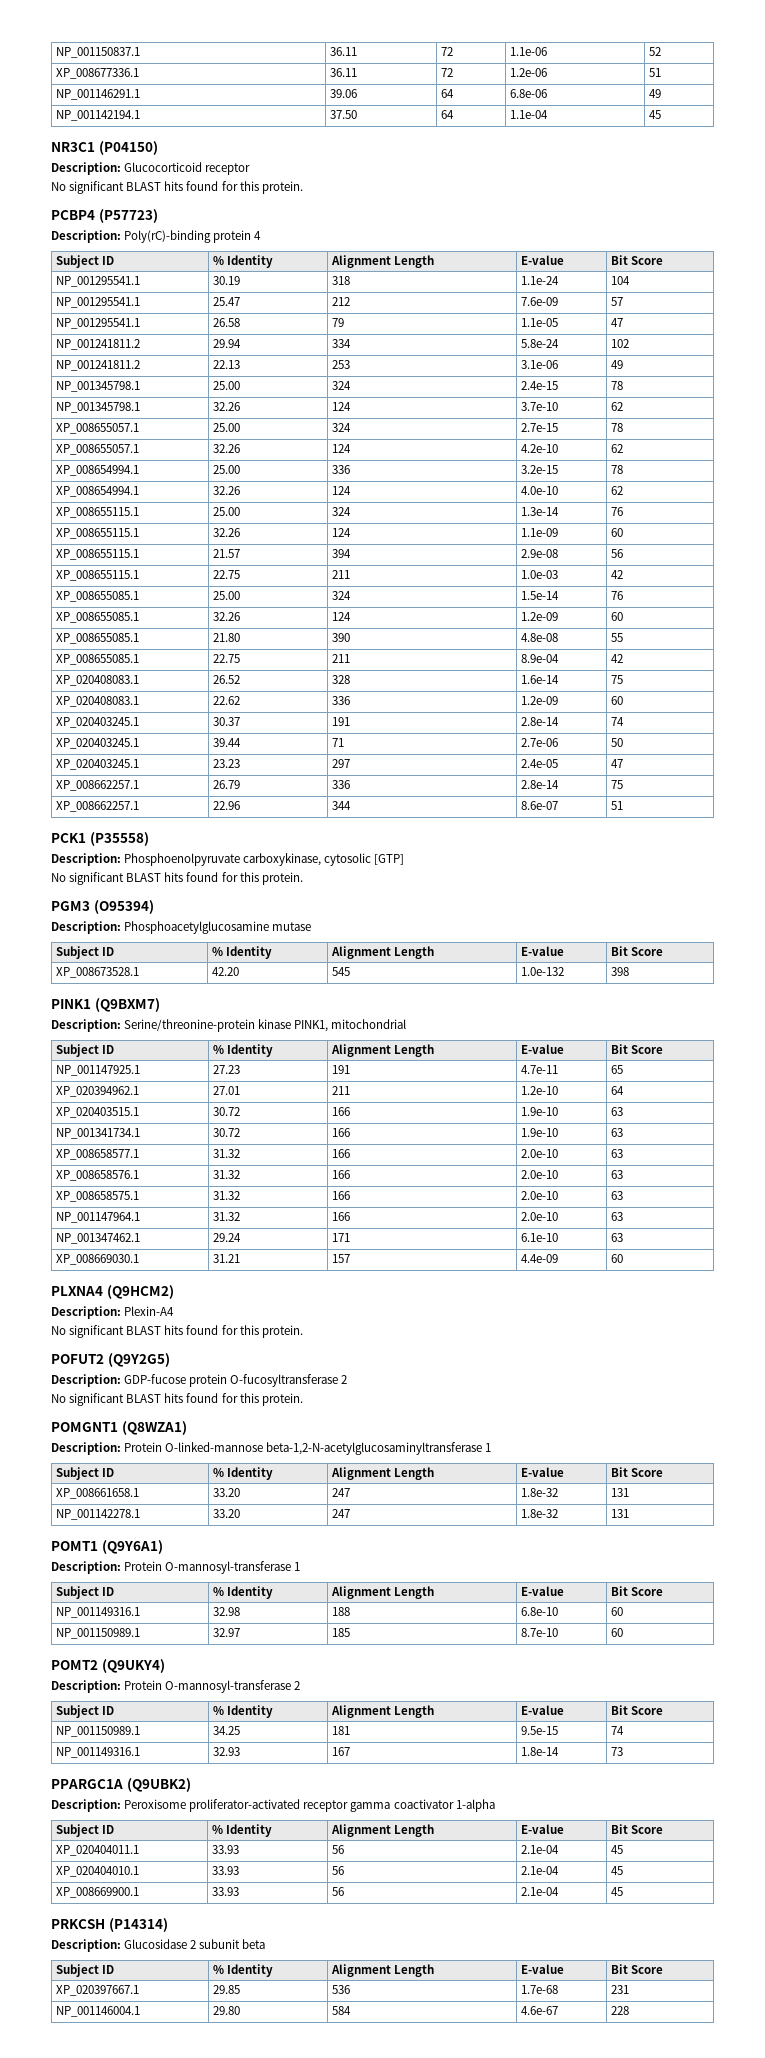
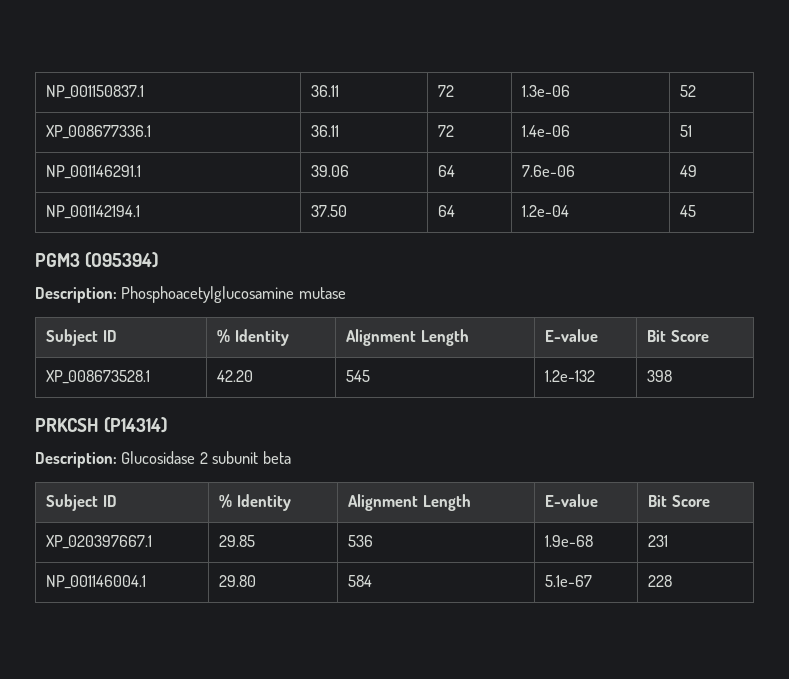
[510,47,548,56] 1.1e-06 -> [522,85,571,97] 1.3e-06
[510,68,548,77] 1.2e-06 -> [522,125,571,137] 1.4e-06
[510,89,548,98] 6.8e-06 -> [522,165,576,177] 7.6e-06
[510,110,549,119] [649,110,662,119] [51,141,158,155] [51,162,251,175] [51,181,303,194] [51,209,158,223] [51,230,262,243] [56,255,115,268] [213,255,274,268] [331,255,435,268] [521,255,565,265] [611,255,664,265] [56,276,141,287] [213,276,241,285] [332,276,351,285] [521,276,560,285] [611,276,631,285] [56,297,141,308] [213,297,241,306] [332,297,351,306] [521,297,559,306] [611,297,624,306] [56,318,141,329] [213,318,241,327] [332,318,345,327] [521,318,559,327] [611,318,624,327] [56,339,141,350] [213,339,242,348] [332,339,352,348] [521,339,560,348] [611,339,630,348] [56,360,141,371] [213,360,241,369] [332,360,351,369] [521,360,559,369] [611,360,624,369] [56,381,141,392] [213,381,241,390] [332,381,352,390] [521,381,559,390] [611,381,624,390] [56,402,141,413] [213,402,241,411] [332,402,352,411] [521,402,559,411] [611,402,624,411] [56,423,140,434] [213,423,241,432] [332,423,352,432] [521,423,559,432] [611,423,624,432] [56,444,140,455] [213,444,241,453] [332,444,352,453] [521,444,559,453] [611,444,624,453] [56,465,140,476] [213,465,241,474] [332,465,351,474] [521,465,559,474] [611,465,624,474] [56,486,140,497] [213,486,241,495] [332,486,352,495] [521,486,559,495] [611,486,624,495] [56,507,140,518] [213,507,241,516] [332,507,352,516] [521,507,560,516] [611,507,624,516] [56,528,140,539] [213,528,241,537] [332,528,352,537] [521,528,559,537] [611,528,624,537] [56,549,140,560] [213,549,241,558] [332,549,352,558] [521,549,559,558] [611,549,624,558] [56,570,140,581] [213,570,241,579] [332,570,351,579] [521,570,559,579] [611,570,624,579] [56,591,140,602] [213,591,241,600] [332,591,352,600] [521,591,560,600] [611,591,624,600] [56,612,140,623] [213,612,241,621] [332,612,352,621] [521,612,559,621] [611,612,624,621] [56,633,140,644] [213,633,241,642] [332,633,351,642] [521,633,559,642] [611,633,624,642] [56,654,140,665] [213,654,241,663] [332,654,351,663] [521,654,560,663] [611,654,624,663] [56,675,140,686] [213,675,241,684] [332,675,351,684] [521,675,560,684] [611,675,624,684] [56,696,140,707] [213,696,241,705] [332,696,351,705] [521,696,559,705] [611,696,624,705] [56,717,140,728] [213,717,241,726] [332,717,351,726] [521,717,560,726] [611,717,625,726] [56,738,140,749] [213,738,242,747] [332,738,345,747] [521,738,559,747] [611,738,624,747] [56,759,140,770] [213,759,241,768] [332,759,351,768] [521,759,559,768] [611,759,624,768] [56,780,140,791] [213,780,241,789] [332,780,351,789] [521,780,560,789] [611,780,624,789] [56,801,140,812] [213,801,241,810] [332,801,352,810] [521,801,559,810] [611,801,624,810] [51,832,149,846] [51,853,405,866] [51,872,303,885] 1.1e-04 | 45 // NR3C1 (P04150) // Description: Glucocorticoid receptor // No significant BLAST hits found for this protein. // PCBP4 (P57723) // Description: Poly(rC)-binding protein 4 // Subject ID | % Identity | Alignment Length | E-value | Bit Score // NP_001295541.1 | 30.19 | 318 | 1.1e-24 | 104 // NP_001295541.1 | 25.47 | 212 | 7.6e-09 | 57 // NP_001295541.1 | 26.58 | 79 | 1.1e-05 | 47 // NP_001241811.2 | 29.94 | 334 | 5.8e-24 | 102 // NP_001241811.2 | 22.13 | 253 | 3.1e-06 | 49 // NP_001345798.1 | 25.00 | 324 | 2.4e-15 | 78 // NP_001345798.1 | 32.26 | 124 | 3.7e-10 | 62 // XP_008655057.1 | 25.00 | 324 | 2.7e-15 | 78 // XP_008655057.1 | 32.26 | 124 | 4.2e-10 | 62 // XP_008654994.1 | 25.00 | 336 | 3.2e-15 | 78 // XP_008654994.1 | 32.26 | 124 | 4.0e-10 | 62 // XP_008655115.1 | 25.00 | 324 | 1.3e-14 | 76 // XP_008655115.1 | 32.26 | 124 | 1.1e-09 | 60 // XP_008655115.1 | 21.57 | 394 | 2.9e-08 | 56 // XP_008655115.1 | 22.75 | 211 | 1.0e-03 | 42 // XP_008655085.1 | 25.00 | 324 | 1.5e-14 | 76 // XP_008655085.1 | 32.26 | 124 | 1.2e-09 | 60 // XP_008655085.1 | 21.80 | 390 | 4.8e-08 | 55 // XP_008655085.1 | 22.75 | 211 | 8.9e-04 | 42 // XP_020408083.1 | 26.52 | 328 | 1.6e-14 | 75 // XP_020408083.1 | 22.62 | 336 | 1.2e-09 | 60 // XP_020403245.1 | 30.37 | 191 | 2.8e-14 | 74 // XP_020403245.1 | 39.44 | 71 | 2.7e-06 | 50 // XP_020403245.1 | 23.23 | 297 | 2.4e-05 | 47 // XP_008662257.1 | 26.79 | 336 | 2.8e-14 | 75 // XP_008662257.1 | 22.96 | 344 | 8.6e-07 | 51 // PCK1 (P35558) // Description: Phosphoenolpyruvate carboxykinase, cytosolic [GTP] // No significant BLAST hits found for this protein. -> [522,205,570,217] [680,205,697,217] 1.2e-04 | 45
[521,967,565,976] 1.0e-132 -> [545,370,596,382] 1.2e-132
[51,998,160,1012] [51,1019,407,1032] [56,1044,115,1057] [213,1044,274,1057] [331,1044,435,1057] [521,1044,565,1054] [611,1044,664,1054] [56,1065,141,1076] [213,1065,241,1074] [332,1065,351,1074] [521,1065,559,1074] [611,1065,624,1074] [56,1086,140,1097] [213,1086,241,1095] [332,1086,351,1095] [521,1086,559,1095] [611,1086,625,1095] [56,1107,140,1118] [213,1107,241,1116] [332,1107,351,1116] [521,1107,559,1116] [611,1107,624,1116] [56,1128,141,1139] [213,1128,241,1137] [332,1128,351,1137] [521,1128,559,1137] [611,1128,624,1137] [56,1149,140,1160] [213,1149,241,1158] [332,1149,351,1158] [521,1149,559,1158] [611,1149,624,1158] [56,1170,140,1181] [213,1170,241,1179] [332,1170,351,1179] [521,1170,559,1179] [611,1170,624,1179] [56,1191,140,1202] [213,1191,241,1200] [332,1191,351,1200] [521,1191,559,1200] [611,1191,624,1200] [56,1212,141,1223] [213,1212,241,1221] [332,1212,351,1221] [521,1212,559,1221] [611,1212,624,1221] [56,1233,141,1244] [213,1233,242,1242] [332,1233,351,1242] [521,1233,559,1242] [611,1233,624,1242] [56,1254,140,1265] [213,1254,241,1263] [332,1254,351,1263] [521,1254,559,1263] [611,1254,624,1263] [51,1285,174,1299] [51,1306,175,1319] [51,1325,303,1338] [51,1353,170,1367] [51,1374,348,1387] [51,1393,303,1406] [51,1421,187,1435] [51,1442,492,1455] [56,1467,115,1480] [213,1467,274,1480] [331,1467,435,1480] [521,1467,565,1477] [611,1467,664,1477] [56,1488,140,1499] [213,1488,241,1497] [332,1488,351,1497] [521,1488,559,1497] [611,1488,630,1497] [56,1509,141,1520] [213,1509,241,1518] [332,1509,351,1518] [521,1509,559,1518] [611,1509,630,1518] [51,1540,163,1554] [51,1561,301,1574] [56,1586,115,1599] [213,1586,274,1599] [331,1586,435,1599] [521,1586,565,1596] [611,1586,664,1596] [56,1607,141,1618] [213,1607,241,1616] [332,1607,351,1616] [521,1607,559,1616] [611,1607,624,1616] [56,1628,141,1639] [213,1628,241,1637] [332,1628,351,1637] [521,1628,559,1637] [611,1628,624,1637] [51,1659,165,1673] [51,1680,301,1693] [56,1705,115,1718] [213,1705,274,1718] [331,1705,435,1718] [521,1705,565,1715] [611,1705,664,1715] [56,1726,141,1737] [213,1726,241,1735] [332,1726,351,1735] [521,1726,559,1735] [611,1726,625,1735] [56,1747,141,1758] [213,1747,241,1756] [332,1747,351,1756] [521,1747,560,1756] [611,1747,624,1756] [51,1778,191,1792] [51,1799,495,1812] [56,1824,115,1837] [212,1824,273,1837] [331,1824,435,1837] [521,1824,565,1834] [611,1824,664,1834] [56,1845,140,1856] [212,1845,240,1854] [332,1845,345,1854] [521,1845,560,1854] [611,1845,624,1854] [56,1866,140,1877] [212,1866,240,1875] [332,1866,345,1875] [521,1866,560,1875] [611,1866,624,1875] [56,1887,140,1898] [212,1887,240,1896] [332,1887,345,1896] [521,1887,560,1896] [611,1887,624,1896] // PINK1 (Q9BXM7) // Description: Serine/threonine-protein kinase PINK1, mitochondrial // Subject ID | % Identity | Alignment Length | E-value | Bit Score // NP_001147925.1 | 27.23 | 191 | 4.7e-11 | 65 // XP_020394962.1 | 27.01 | 211 | 1.2e-10 | 64 // XP_020403515.1 | 30.72 | 166 | 1.9e-10 | 63 // NP_001341734.1 | 30.72 | 166 | 1.9e-10 | 63 // XP_008658577.1 | 31.32 | 166 | 2.0e-10 | 63 // XP_008658576.1 | 31.32 | 166 | 2.0e-10 | 63 // XP_008658575.1 | 31.32 | 166 | 2.0e-10 | 63 // NP_001147964.1 | 31.32 | 166 | 2.0e-10 | 63 // NP_001347462.1 | 29.24 | 171 | 6.1e-10 | 63 // XP_008669030.1 | 31.21 | 157 | 4.4e-09 | 60 // PLXNA4 (Q9HCM2) // Description: Plexin-A4 // No significant BLAST hits found for this protein. // POFUT2 (Q9Y2G5) // Description: GDP-fucose protein O-fucosyltransferase 2 // No significant BLAST hits found for this protein. // POMGNT1 (Q8WZA1) // Description: Protein O-linked-mannose beta-1,2-N-acetylglucosaminyltransferase 1 // Subject ID | % Identity | Alignment Length | E-value | Bit Score // XP_008661658.1 | 33.20 | 247 | 1.8e-32 | 131 // NP_001142278.1 | 33.20 | 247 | 1.8e-32 | 131 // POMT1 (Q9Y6A1) // Description: Protein O-mannosyl-transferase 1 // Subject ID | % Identity | Alignment Length | E-value | Bit Score // NP_001149316.1 | 32.98 | 188 | 6.8e-10 | 60 // NP_001150989.1 | 32.97 | 185 | 8.7e-10 | 60 // POMT2 (Q9UKY4) // Description: Protein O-mannosyl-transferase 2 // Subject ID | % Identity | Alignment Length | E-value | Bit Score // NP_001150989.1 | 34.25 | 181 | 9.5e-15 | 74 // NP_001149316.1 | 32.93 | 167 | 1.8e-14 | 73 // PPARGC1A (Q9UBK2) // Description: Peroxisome proliferator-activated receptor gamma coactivator 1-alpha // Subject ID | % Identity | Alignment Length | E-value | Bit Score // XP_020404011.1 | 33.93 | 56 | 2.1e-04 | 45 // XP_020404010.1 | 33.93 | 56 | 2.1e-04 | 45 // XP_008669900.1 | 33.93 | 56 | 2.1e-04 | 45 -> (673, 376) none
[521,1985,559,1994] 1.7e-68 -> [545,535,594,547] 1.9e-68
[521,2006,559,2015] 4.6e-67 -> [545,575,593,587] 5.1e-67

